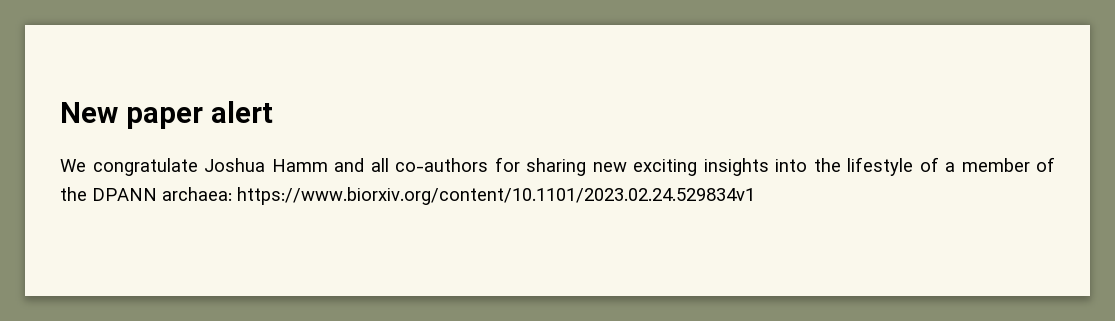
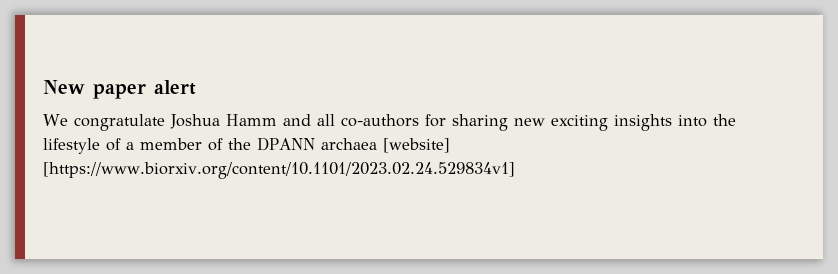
[162,187,755,205] archaea: https://www.biorxiv.org/content/10.1101/2023.02.24.529834v1 -> [320,138,450,153] [43,162,515,179] archaea [website] [https://www.biorxiv.org/content/10.1101/2023.02.24.529834v1]

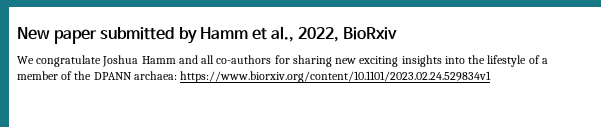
[154,80,196,95] alert -> [100,26,398,44] submitted by Hamm et al., 2022, BioRxiv
[320,138,450,153] [43,162,515,179] archaea [website] [https://www.biorxiv.org/content/10.1101/2023.02.24.529834v1] -> [133,71,492,83] archaea: https://www.biorxiv.org/content/10.1101/2023.02.24.529834v1

